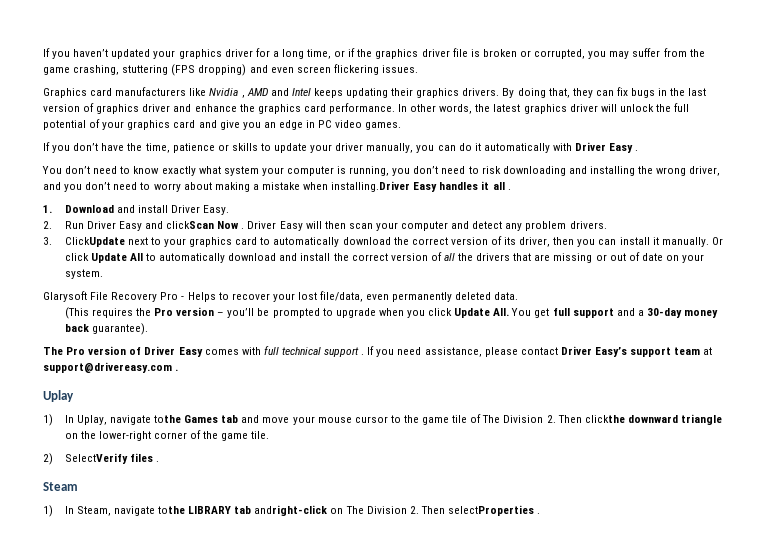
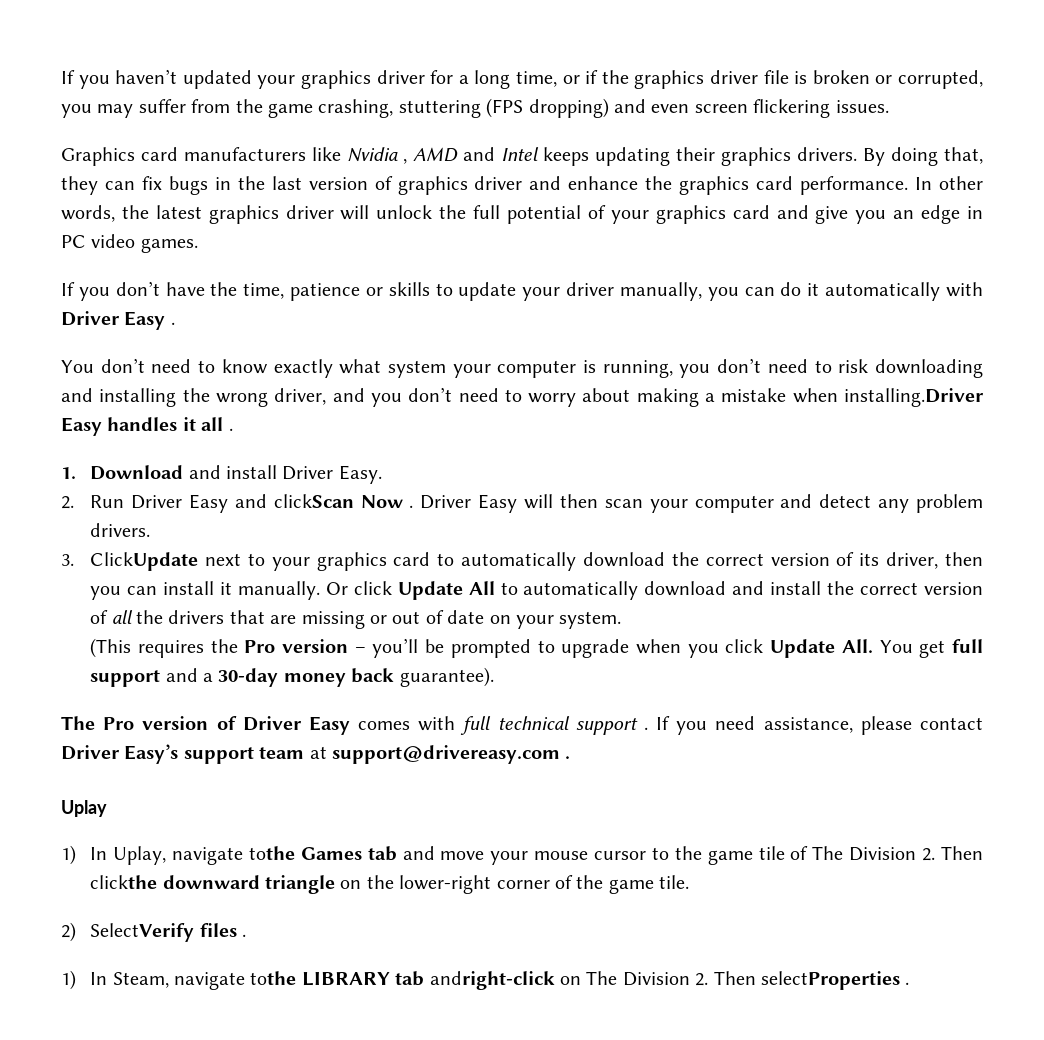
[43,291,519,302] // Glarysoft File Recovery Pro - Helps to recover your lost file/data, even permanently deleted data. -> (622, 620) none
[43,482,78,491] // Steam -> (247, 935) none

